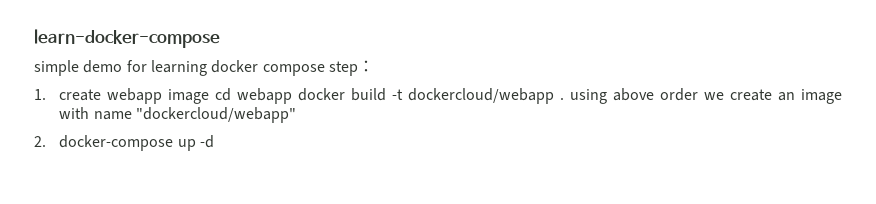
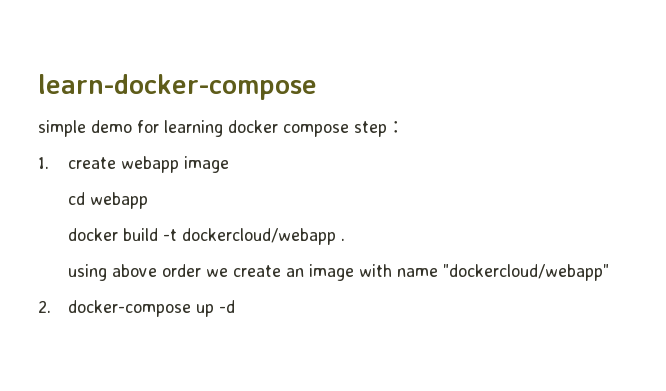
(210, 96) none -> (229, 164) //
(293, 96) none -> (148, 200) //
(565, 98) none -> (345, 239) //

